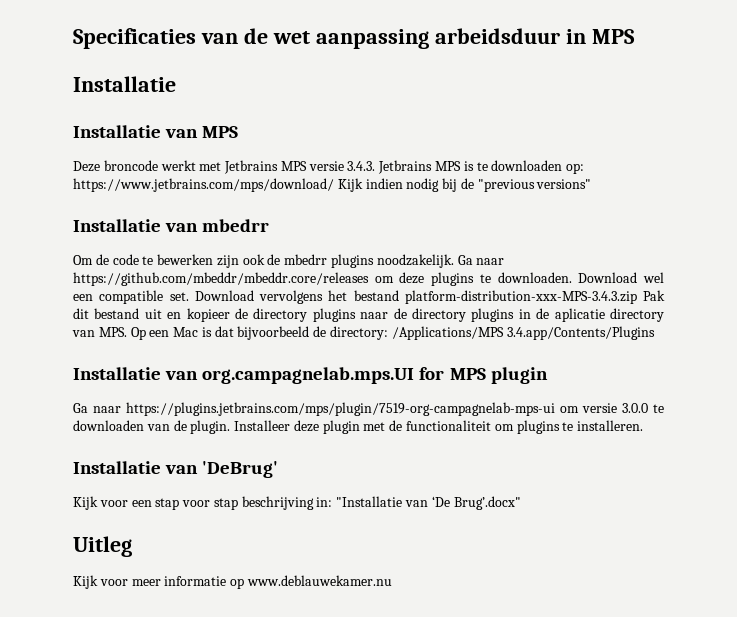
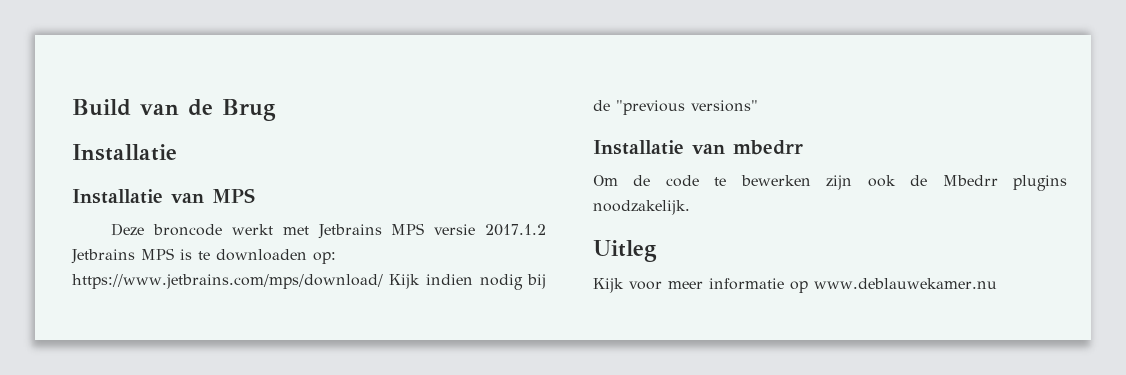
[73,28,635,49] Specificaties van de wet aanpassing arbeidsduur in MPS -> [72,99,276,121] Build van de Brug
[347,161,376,171] 3.4.3. -> [485,224,546,236] 2017.1.2
[284,254,328,265] mbedrr -> [942,175,998,186] Mbedrr
[457,255,505,265] [73,272,664,286] [73,290,665,304] [73,308,664,322] [72,326,655,340] [73,367,548,384] [73,402,664,416] [73,420,644,434] [73,461,279,478] [73,496,521,510] Ga naar https://github.com/mbeddr/mbeddr.core/releases om deze plugins te downloaden. Download wel een compatible set. Download vervolgens het bestand platform-distribution-xxx-MPS-3.4.3.zip Pak dit bestand uit en kopieer de directory plugins naar de directory plugins in de aplicatie directory van MPS. Op een Mac is dat bijvoorbeeld de directory: /Applications/MPS 3.4.app/Contents/Plugins // Installatie van org.campagnelab.mps.UI for MPS plugin // Ga naar https://plugins.jetbrains.com/mps/plugin/7519-org-campagnelab-mps-ui om versie 3.0.0 te downloaden van de plugin. Installeer deze plugin met de functionaliteit om plugins te installeren. // Installatie van 'DeBrug' // Kijk voor een stap voor stap beschrijving in: "Installatie van ‘De Brug’.docx" -> (690, 207) none

